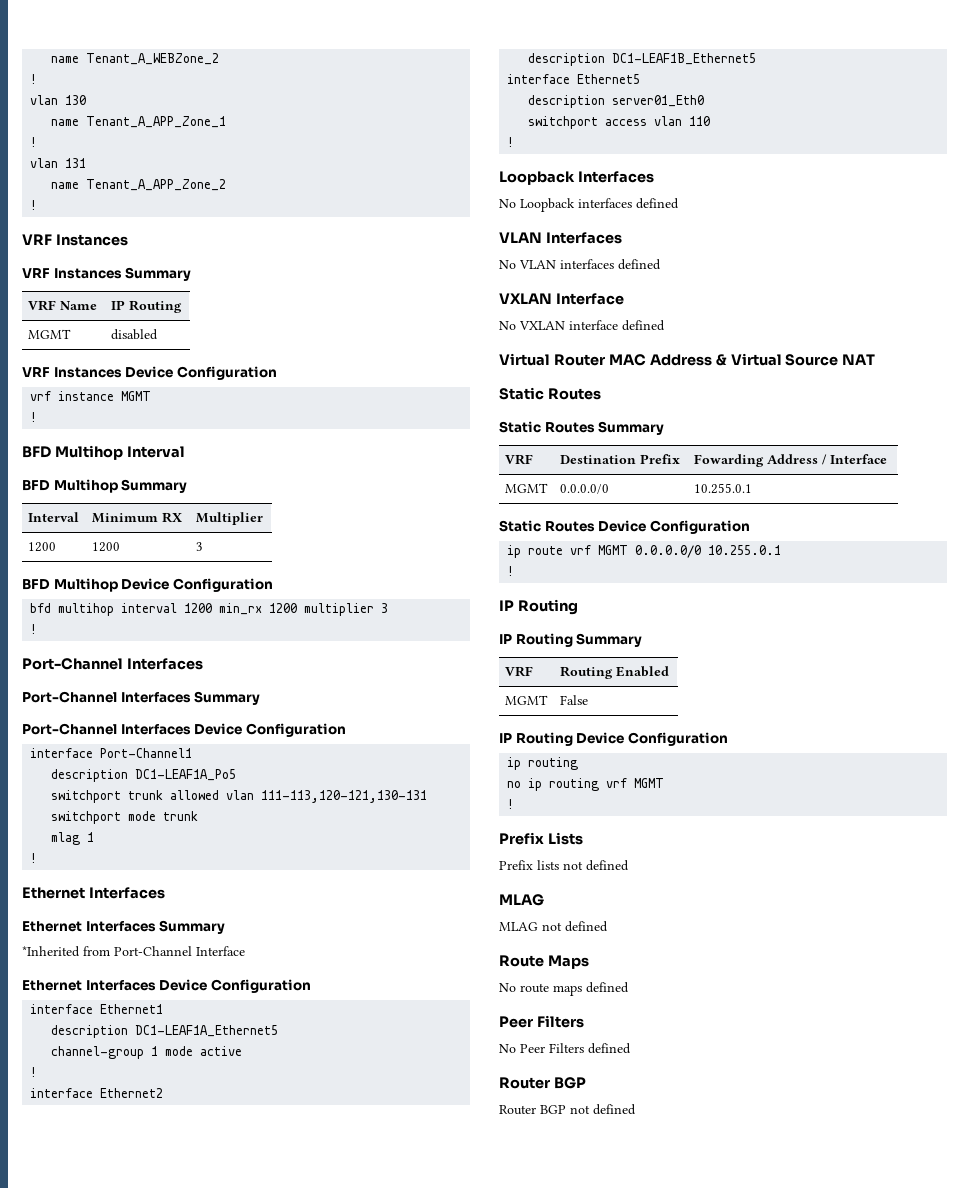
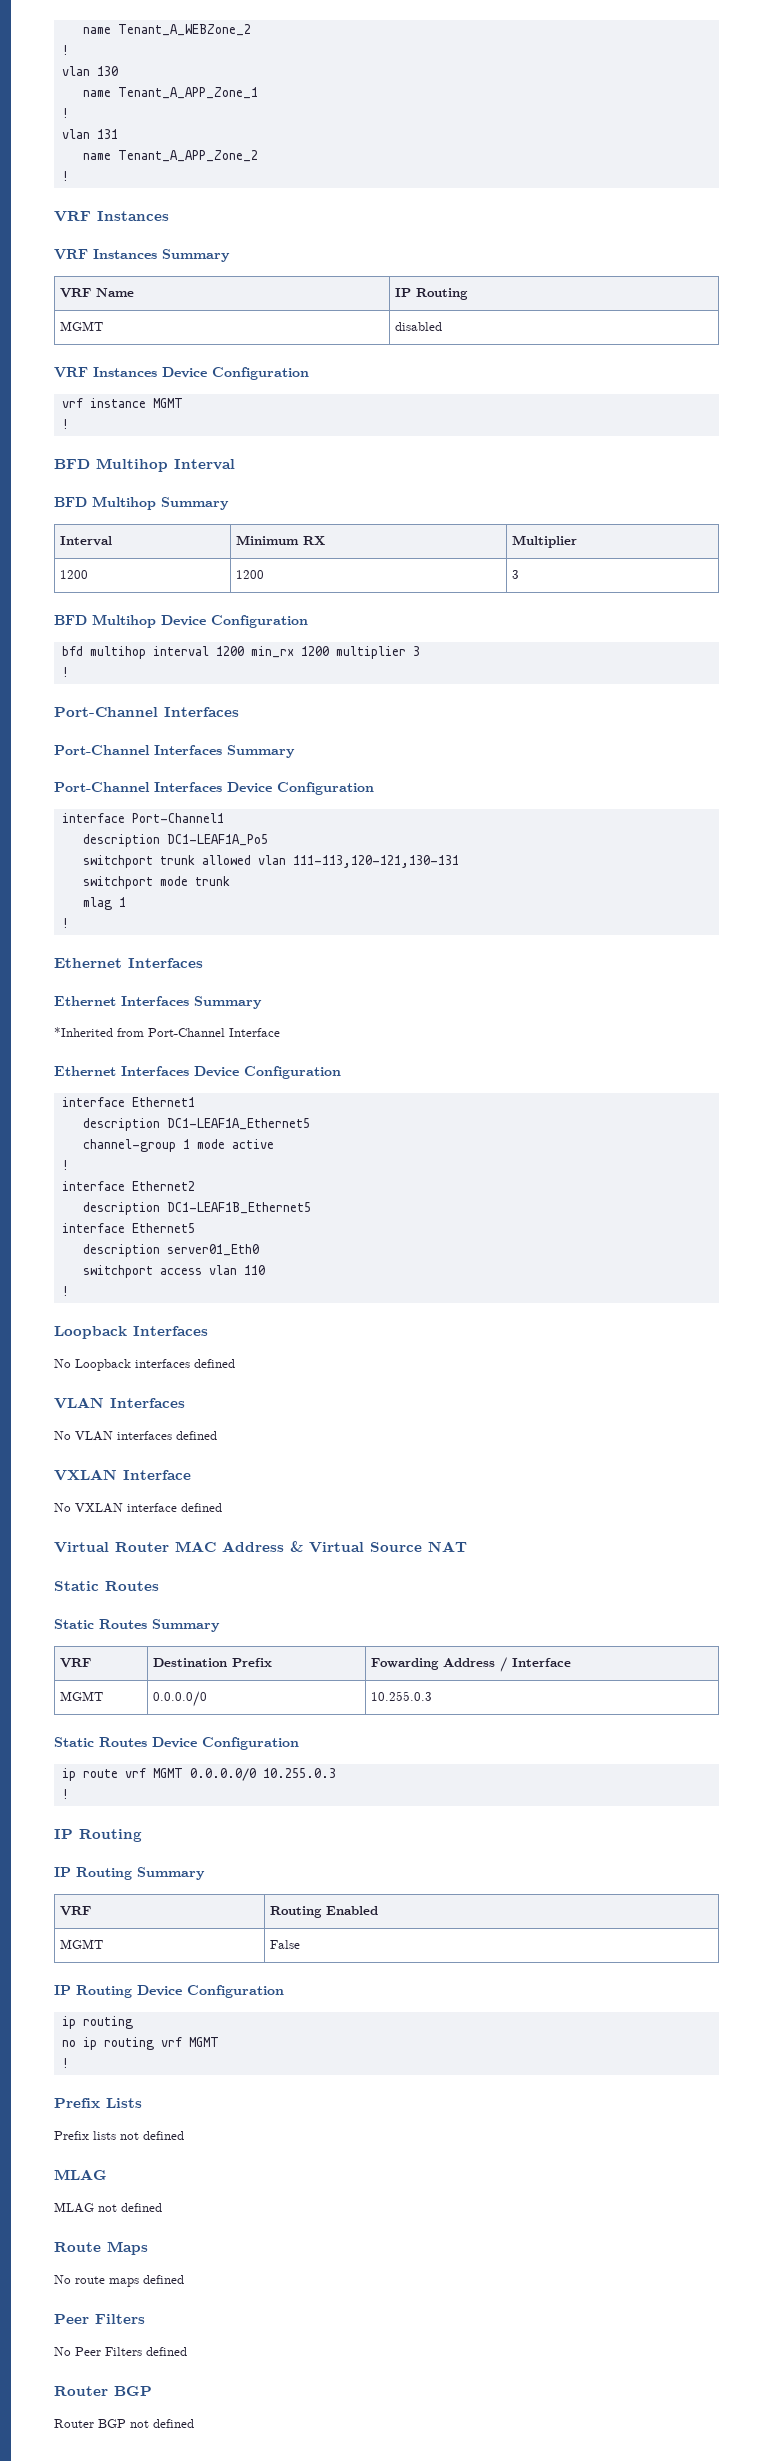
[694,483,753,494] 10.255.0.1 -> [370,1691,432,1701] 10.255.0.3
[708,545,782,555] 10.255.0.1 -> [262,1768,336,1778] 10.255.0.3

